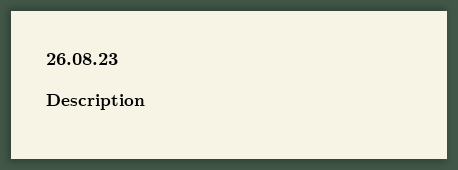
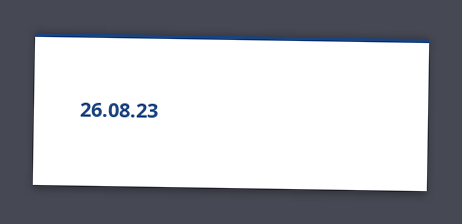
[46,94,145,110] // Description -> (159, 110) none

